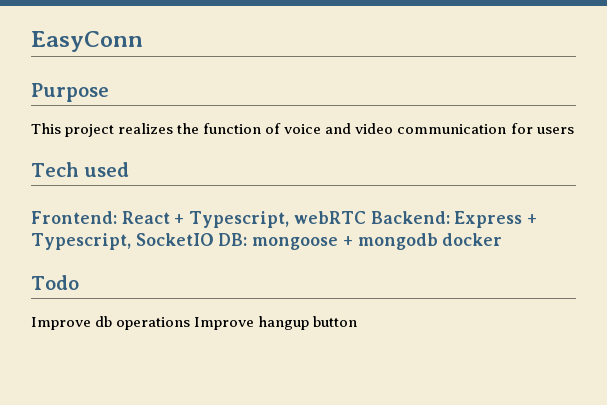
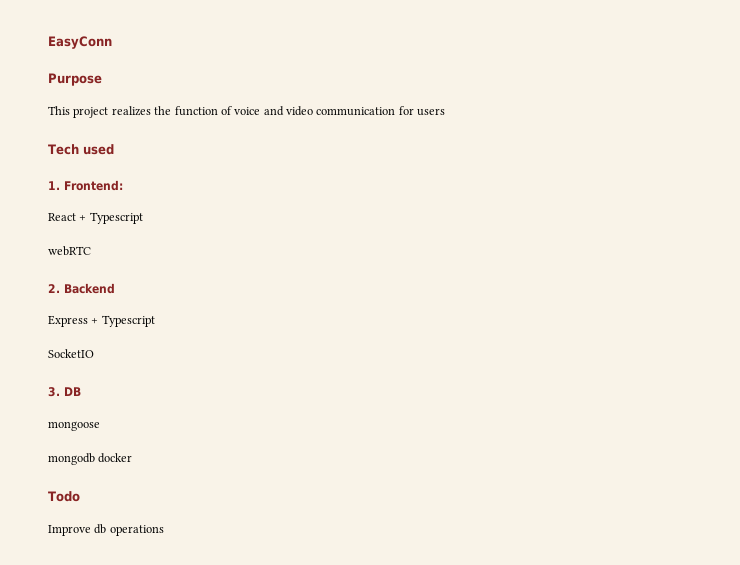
(130, 169) none -> [48,181,60,190] 1.
(117, 217) none -> (123, 185) //
[189,211,290,228] Typescript, -> [89,212,143,224] Typescript //
[370,211,450,224] Backend: -> [48,283,115,294] // 2. Backend //
[31,233,131,250] Typescript, -> [101,315,155,327] Typescript //
[218,233,248,246] DB: -> [48,387,81,397] // 3. DB //
[342,236,353,246] + -> (100, 426) //
[194,316,358,330] Improve hangup button -> (164, 530) none

